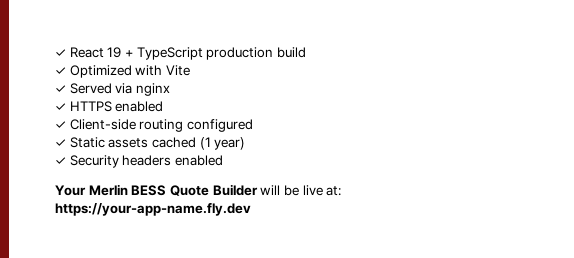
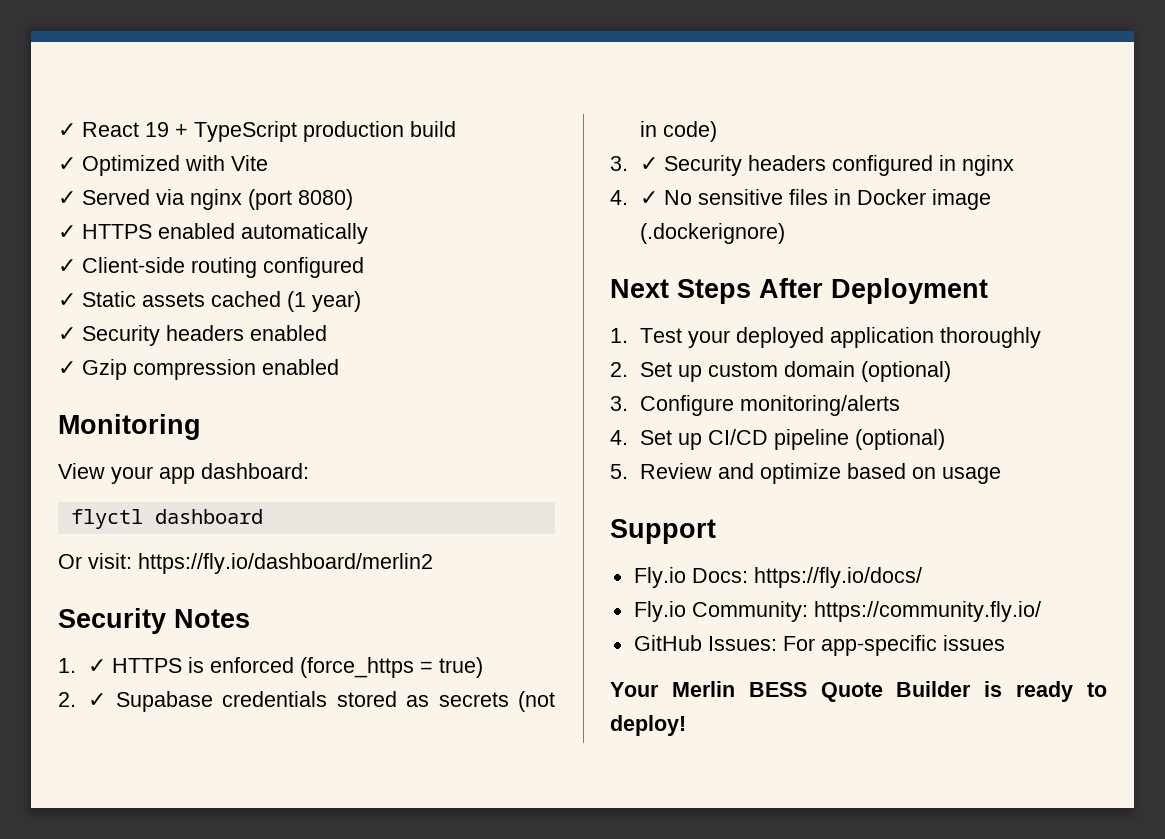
(170, 89) none -> [248,189,353,210] (port 8080)
(164, 106) none -> [241,223,368,244] automatically
(223, 160) none -> [58,359,339,380] [58,414,201,440] [58,463,309,484] [70,509,263,529] [58,553,433,574] [58,608,250,634] [58,657,484,678] [58,691,555,712] [640,121,718,142] [610,155,1015,176] [610,189,992,210] [640,223,786,244] [610,278,988,304] [610,327,1042,348] [610,361,952,382] [610,395,901,416] [610,429,946,450] [610,463,1002,484] [610,519,716,544] [633,567,922,588] [633,601,1041,622] [633,635,1005,656] // ✓ Gzip compression enabled // Monitoring // View your app dashboard: // flyctl dashboard // Or visit: https://fly.io/dashboard/merlin2 // Security Notes // 1. ✓ HTTPS is enforced (force_https = true) // 2. ✓ Supabase credentials stored as secrets (not in code) // 3. ✓ Security headers configured in nginx // 4. ✓ No sensitive files in Docker image (.dockerignore) // Next Steps After Deployment // 1. Test your deployed application thoroughly // 2. Set up custom domain (optional) // 3. Configure monitoring/alerts // 4. Set up CI/CD pipeline (optional) // 5. Review and optimize based on usage // Support // Fly.io Docs: https://fly.io/docs/ // Fly.io Community: https://community.fly.io/ // GitHub Issues: For app-specific issues
[260,185,342,196] [55,203,251,216] will be live at: https://your-app-name.fly.dev -> [984,681,1107,702] [610,715,686,736] is ready to deploy!

